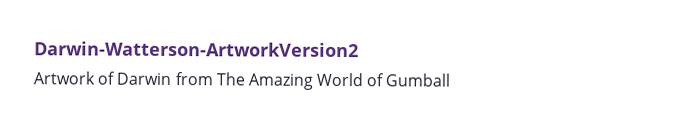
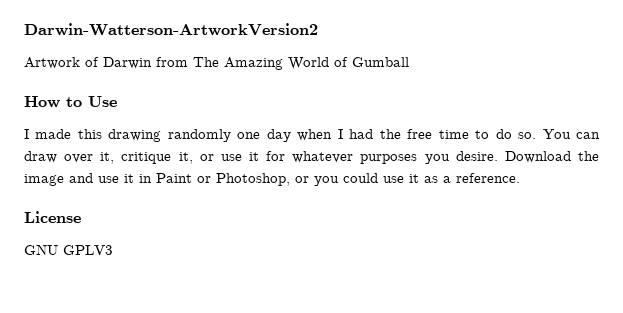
(451, 80) none -> [24,96,117,108] [24,129,601,142] [24,151,599,164] [24,173,520,186] [24,211,81,223] [24,244,113,255] // How to Use // I made this drawing randomly one day when I had the free time to do so. You can draw over it, critique it, or use it for whatever purposes you desire. Download the image and use it in Paint or Photoshop, or you could use it as a reference. // License // GNU GPLV3

